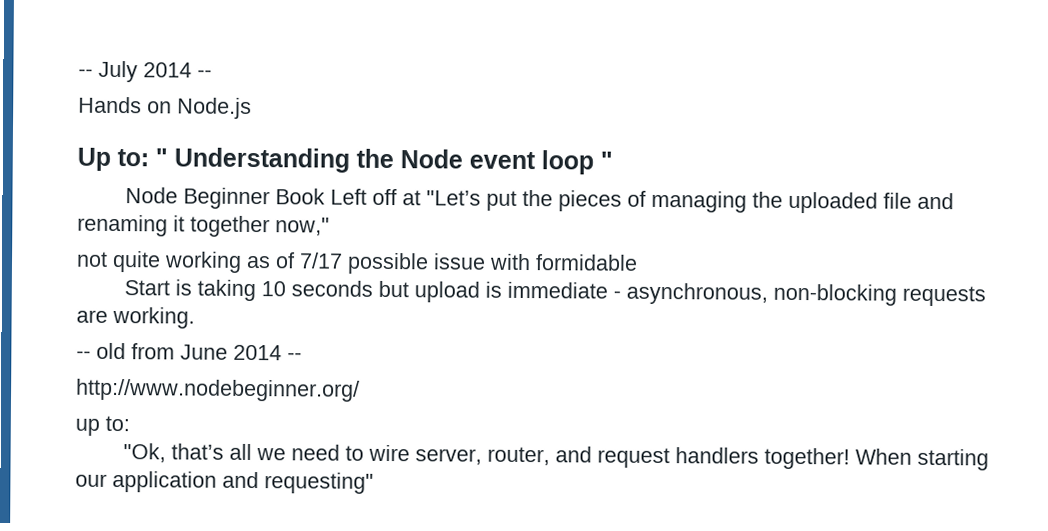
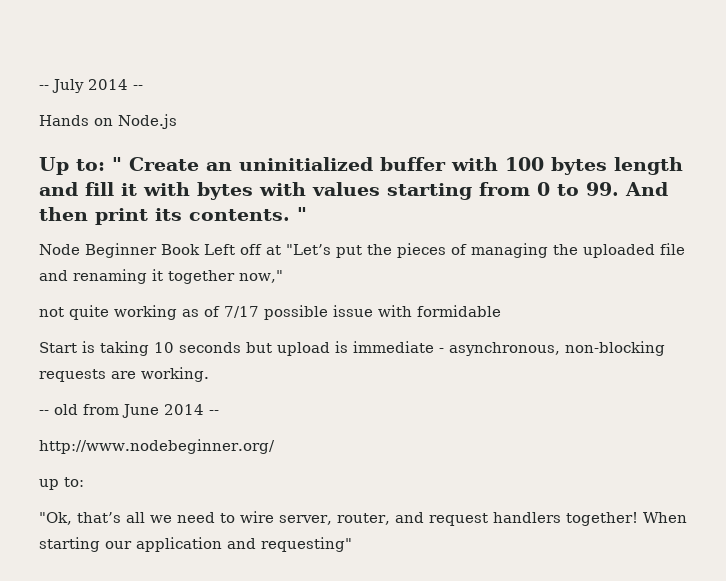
[174,147,594,175] Understanding the Node event loop -> [129,157,683,175] [39,182,668,200] [39,207,290,225] Create an uninitialized buffer with 100 bytes length and fill it with bytes with values starting from 0 to 99. And then print its contents.

